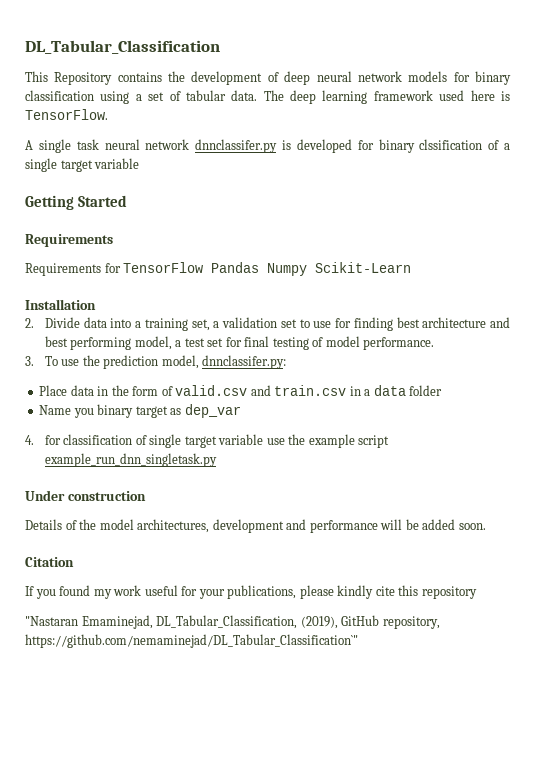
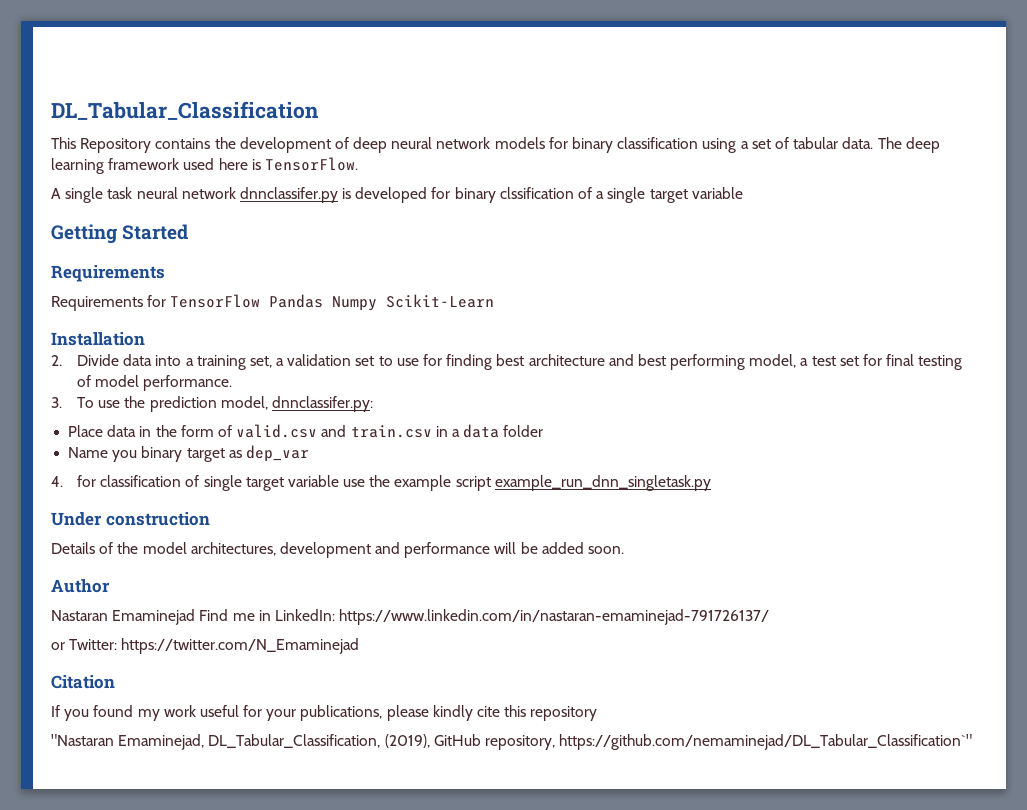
(486, 526) none -> [51,579,110,593] [51,609,770,625] [51,638,360,654] // Author // Nastaran Emaminejad Find me in LinkedIn: https://www.linkedin.com/in/nastaran-emaminejad-791726137/ // or Twitter: https://twitter.com/N_Emaminejad

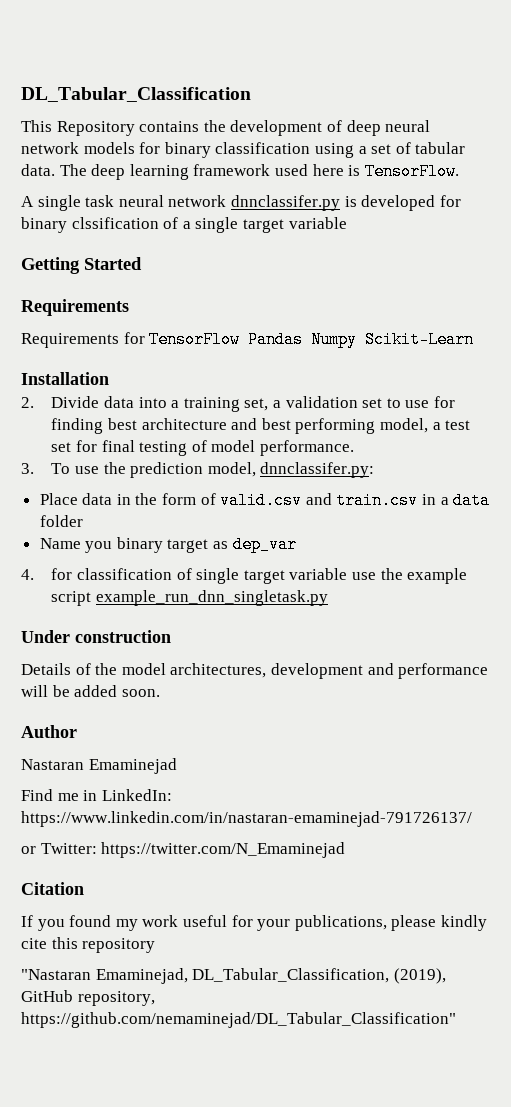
(196, 617) none -> (177, 766) //
[559,734,973,750] https://github.com/nemaminejad/DL_Tabular_Classification`" -> [21,1012,456,1028] https://github.com/nemaminejad/DL_Tabular_Classification"

